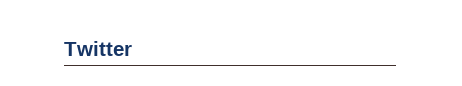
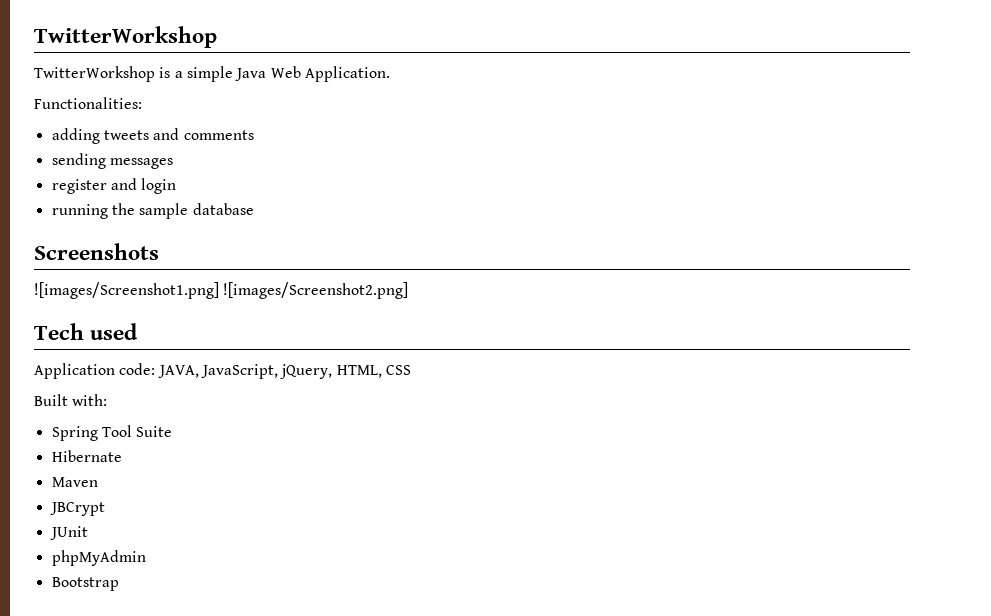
[64,41,132,56] Twitter -> [34,26,217,48] [34,66,390,82] [34,97,142,109] [51,128,254,144] [51,153,173,169] [51,178,177,194] [51,203,254,219] [34,243,159,260] [34,282,409,299] [34,323,139,340] [34,363,411,379] [34,394,108,406] [51,425,173,441] [51,450,122,462] [51,477,98,487] [49,502,105,516] [49,526,88,540] [51,550,146,566] [51,577,119,591] TwitterWorkshop // TwitterWorkshop is a simple Java Web Application. // Functionalities: // adding tweets and comments // sending messages // register and login // running the sample database // Screenshots // ![images/Screenshot1.png] ![images/Screenshot2.png] // Tech used // Application code: JAVA, JavaScript, jQuery, HTML, CSS // Built with: // Spring Tool Suite // Hibernate // Maven // JBCrypt // JUnit // phpMyAdmin // Bootstrap

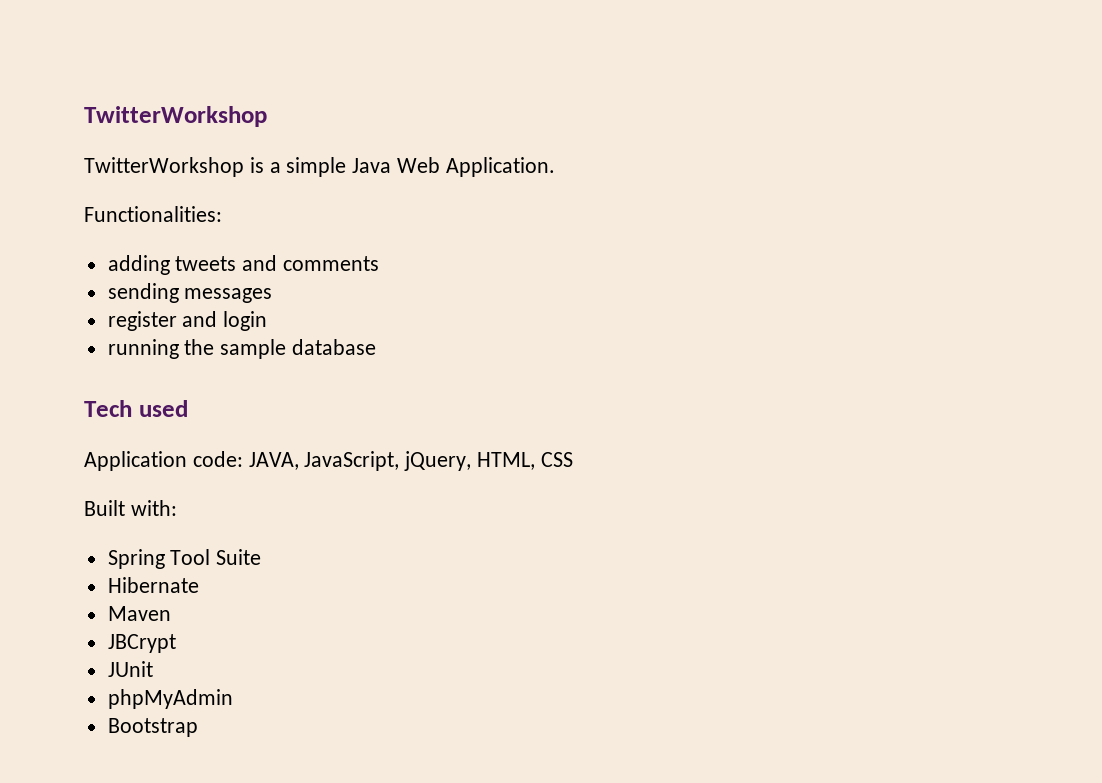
[34,243,159,260] [34,282,409,299] // Screenshots // ![images/Screenshot1.png] ![images/Screenshot2.png] -> (377, 347) none

